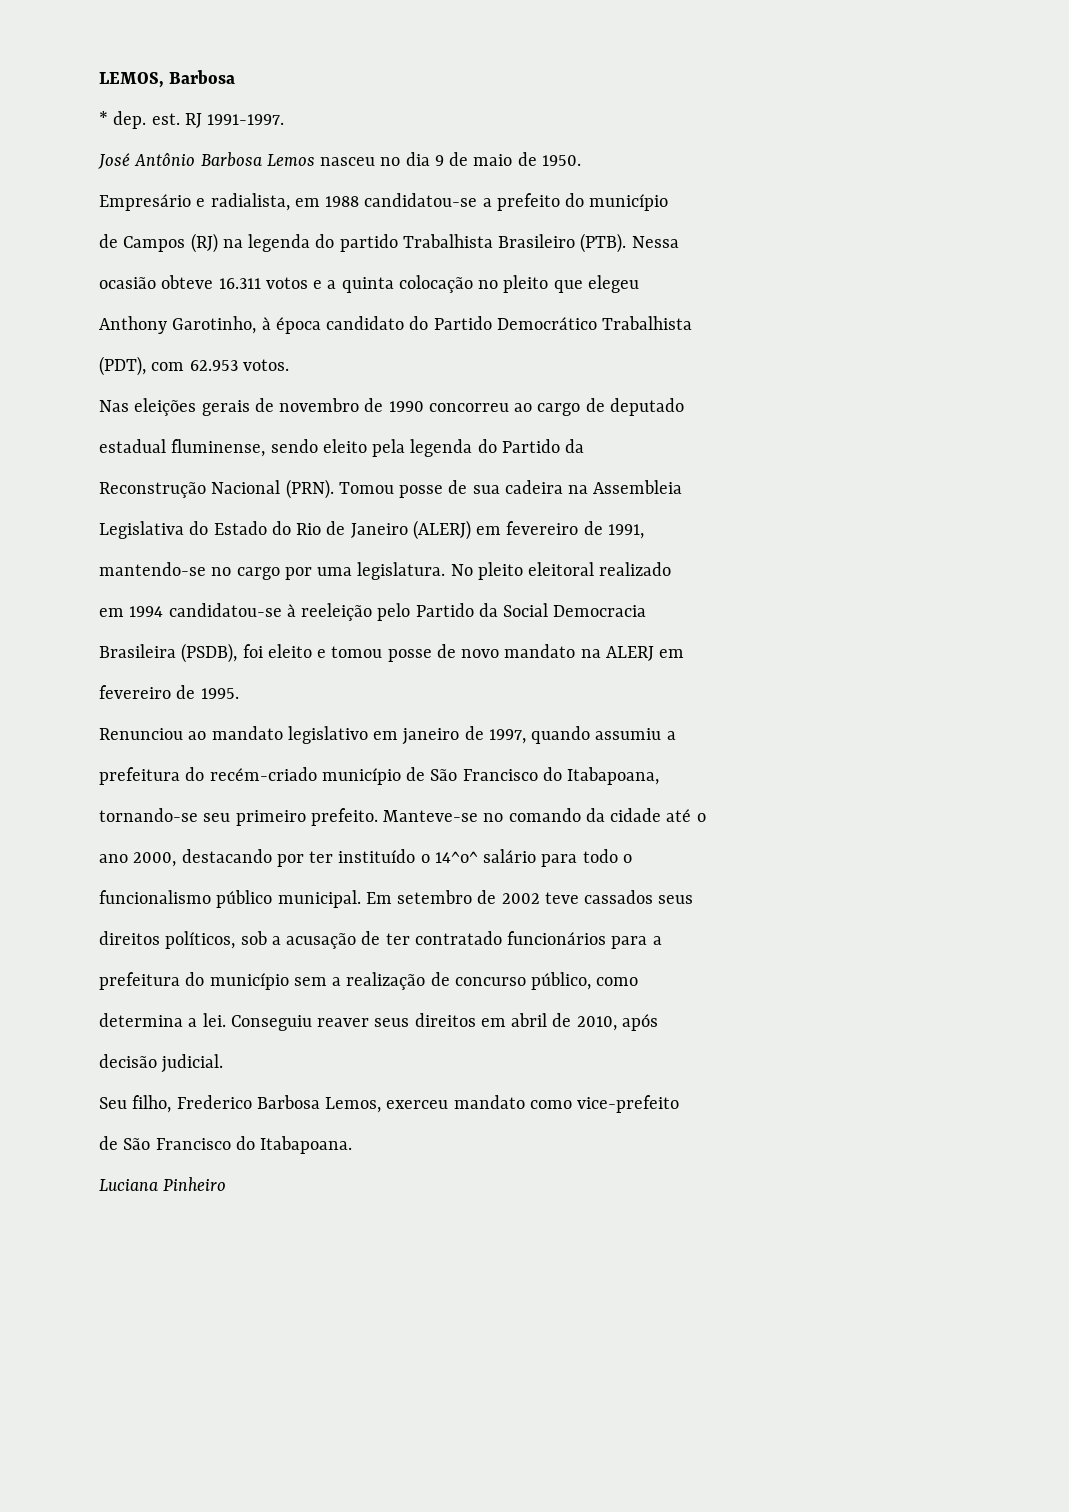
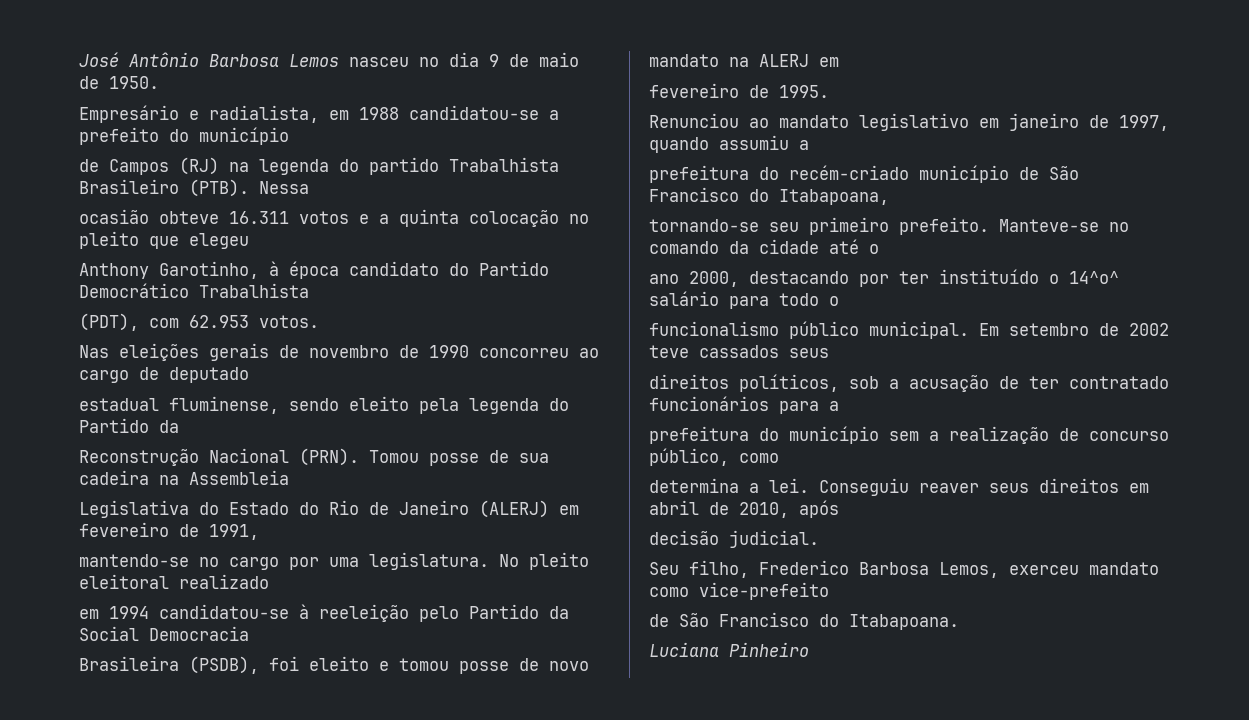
[99,70,236,88] [99,111,285,129] LEMOS, Barbosa // * dep. est. RJ 1991-1997. // -> (79, 59) none

